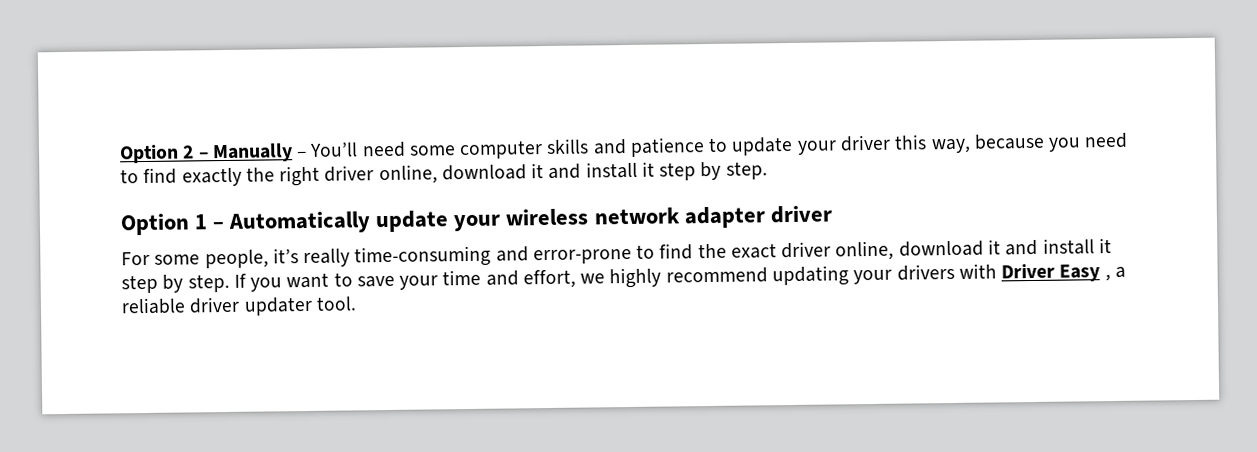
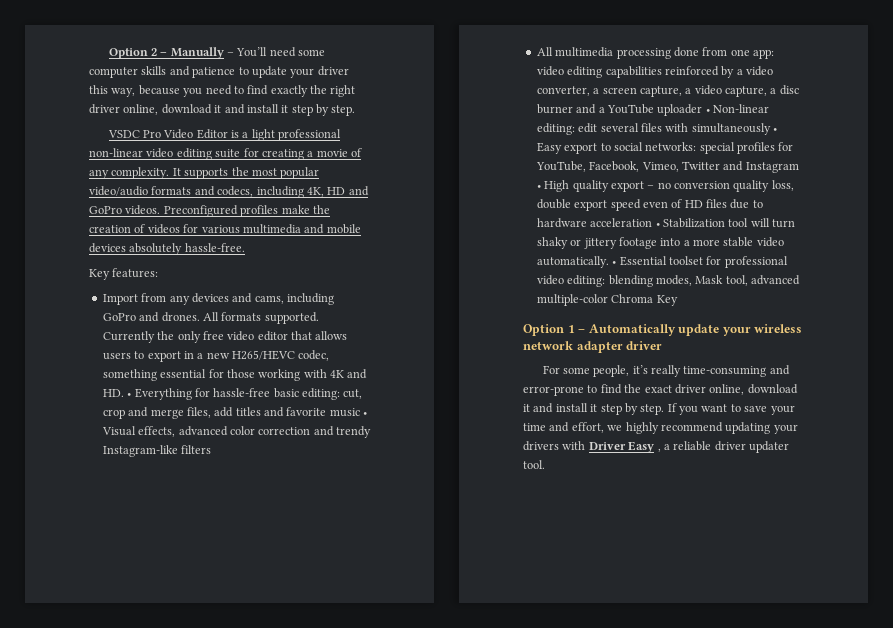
(768, 170) none -> [107,129,342,141] [89,148,362,160] [89,167,320,179] [89,186,369,198] [89,205,330,217] [89,224,361,234] [89,243,245,255] [89,268,159,280] [102,293,334,305] [102,312,319,324] [102,331,348,343] [102,350,330,362] [102,369,368,381] [102,388,363,400] [102,407,368,419] [101,426,371,438] [102,445,212,457] [536,47,774,59] [536,66,773,78] [536,85,799,97] [536,104,769,116] [536,123,777,135] [536,142,794,154] [535,161,799,173] [536,180,794,192] [536,199,763,211] [536,218,795,228] [536,237,784,249] [536,256,788,268] [536,275,800,287] [536,294,678,306] // VSDC Pro Video Editor is a light professional non-linear video editing suite for creating a movie of any complexity. It supports the most popular video/audio formats and codecs, including 4K, HD and GoPro videos. Preconfigured profiles make the creation of videos for various multimedia and mobile devices absolutely hassle-free. // Key features: // Import from any devices and cams, including GoPro and drones. All formats supported. Сurrently the only free video editor that allows users to export in a new H265/HEVC codec, something essential for those working with 4K and HD. • Everything for hassle-free basic editing: cut, crop and merge files, add titles and favorite music • Visual effects, advanced color correction and trendy Instagram-like filters // All multimedia processing done from one app: video editing capabilities reinforced by a video converter, a screen capture, a video capture, a disc burner and a YouTube uploader • Non-linear editing: edit several files with simultaneously • Easy export to social networks: special profiles for YouTube, Facebook, Vimeo, Twitter and Instagram • High quality export – no conversion quality loss, double export speed even of HD files due to hardware acceleration • Stabilization tool will turn shaky or jittery footage into a more stable video automatically. • Essential toolset for professional video editing: blending modes, Mask tool, advanced multiple-color Chroma Key

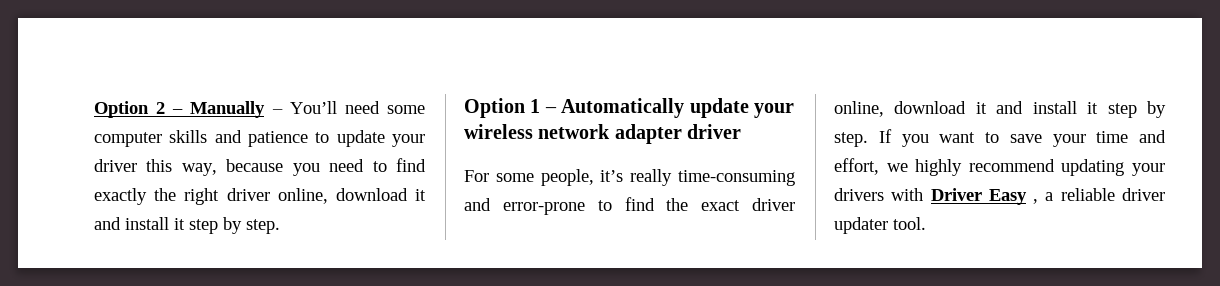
[107,129,342,141] [89,148,362,160] [89,167,320,179] [89,186,369,198] [89,205,330,217] [89,224,361,234] [89,243,245,255] [89,268,159,280] [102,293,334,305] [102,312,319,324] [102,331,348,343] [102,350,330,362] [102,369,368,381] [102,388,363,400] [102,407,368,419] [101,426,371,438] [102,445,212,457] [536,47,774,59] [536,66,773,78] [536,85,799,97] [536,104,769,116] [536,123,777,135] [536,142,794,154] [535,161,799,173] [536,180,794,192] [536,199,763,211] [536,218,795,228] [536,237,784,249] [536,256,788,268] [536,275,800,287] [536,294,678,306] // VSDC Pro Video Editor is a light professional non-linear video editing suite for creating a movie of any complexity. It supports the most popular video/audio formats and codecs, including 4K, HD and GoPro videos. Preconfigured profiles make the creation of videos for various multimedia and mobile devices absolutely hassle-free. // Key features: // Import from any devices and cams, including GoPro and drones. All formats supported. Сurrently the only free video editor that allows users to export in a new H265/HEVC codec, something essential for those working with 4K and HD. • Everything for hassle-free basic editing: cut, crop and merge files, add titles and favorite music • Visual effects, advanced color correction and trendy Instagram-like filters // All multimedia processing done from one app: video editing capabilities reinforced by a video converter, a screen capture, a video capture, a disc burner and a YouTube uploader • Non-linear editing: edit several files with simultaneously • Easy export to social networks: special profiles for YouTube, Facebook, Vimeo, Twitter and Instagram • High quality export – no conversion quality loss, double export speed even of HD files due to hardware acceleration • Stabilization tool will turn shaky or jittery footage into a more stable video automatically. • Essential toolset for professional video editing: blending modes, Mask tool, advanced multiple-color Chroma Key -> (280, 226) none

